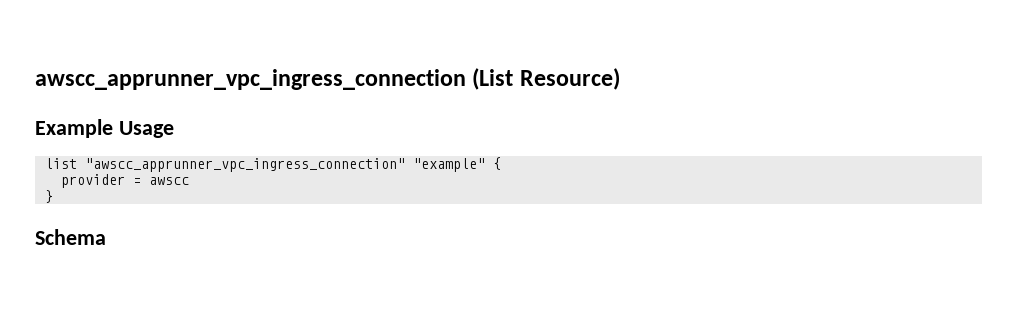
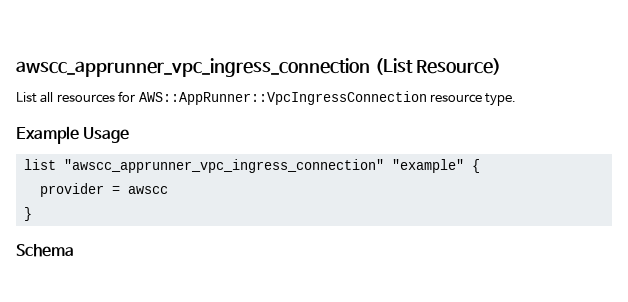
(620, 79) none -> [16,91,517,106] // List all resources for AWS::AppRunner::VpcIngressConnection resource type.

